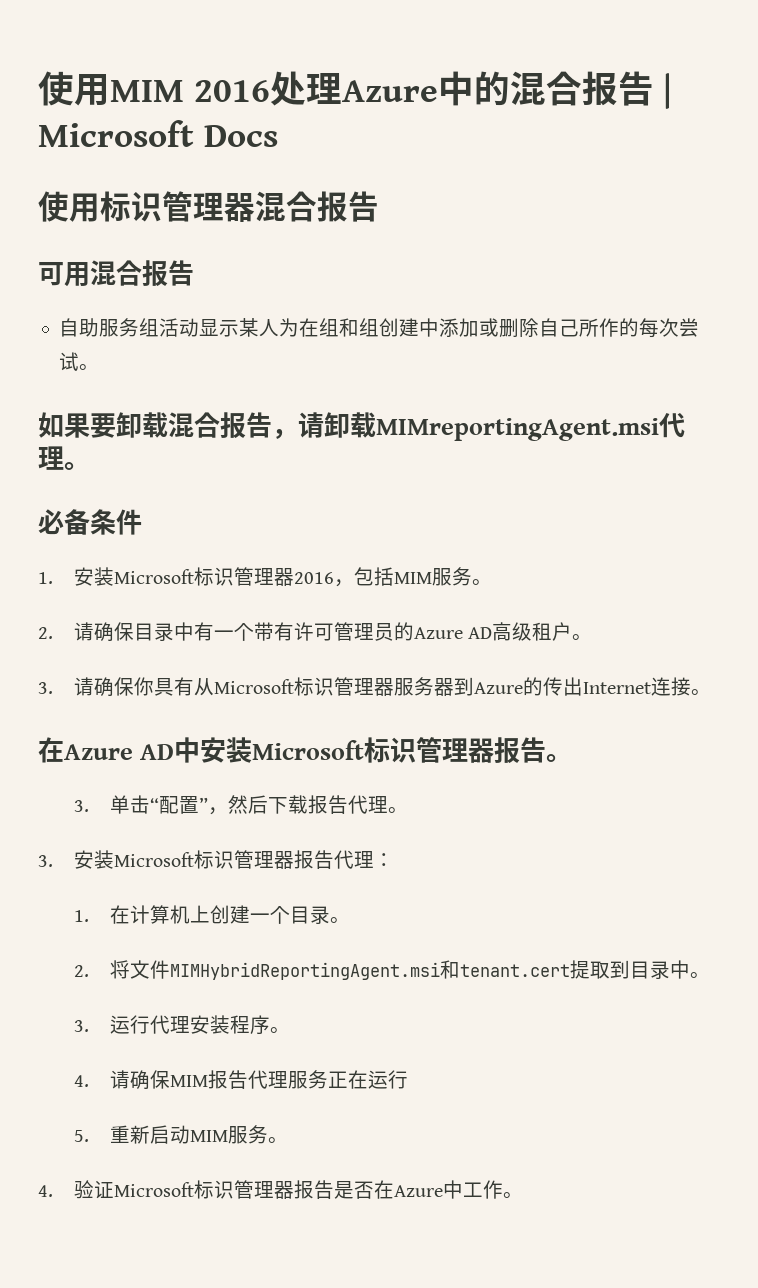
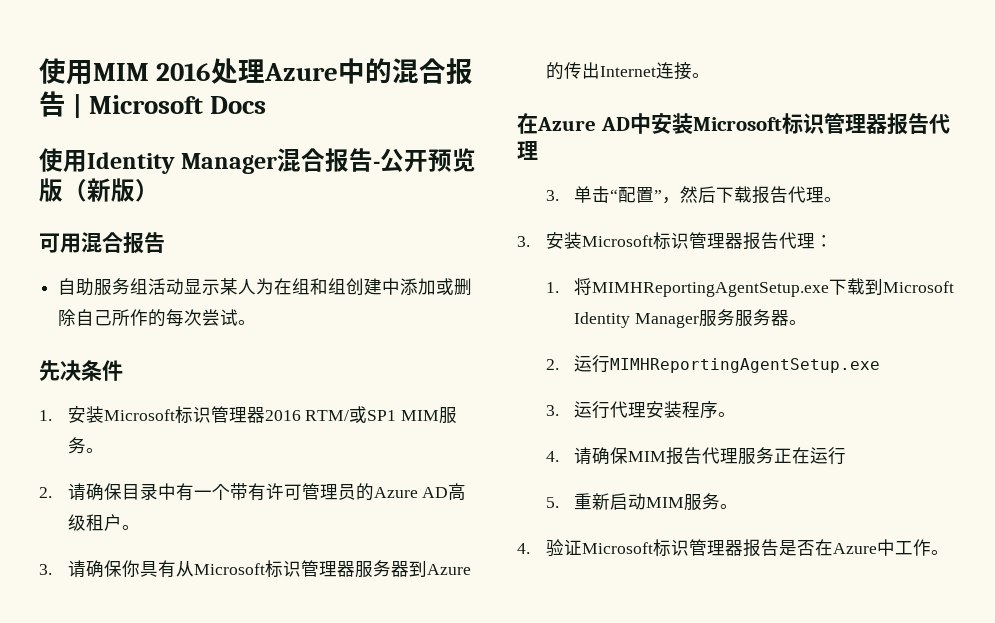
[100,191,379,222] 标识管理器混合报告 -> [87,148,477,174] [39,178,159,202] Identity Manager混合报告-公开预览版（新版）
[38,412,685,441] [38,446,90,470] [38,509,90,535] 如果要卸载混合报告，请卸载MIMreportingAgent.msi代理。 // 必备 -> [39,360,81,381] 先决
[333,567,394,587] ，包括 -> [305,406,397,423] RTM/或SP1
[546,754,573,762] 。 -> [928,114,950,134] [517,141,538,160] 代理
[109,905,350,924] [73,960,710,980] 在计算机上创建一个目录。 // 2.将文件MIMHybridReportingAgent.msi和tenant.cert提取到目录中。 -> [574,278,955,297] [574,309,807,328] [545,355,881,373] 将MIMHReportingAgentSetup.exe下载到Microsoft Identity Manager服务服务器。 // 2.运行MIMHReportingAgentSetup.exe

